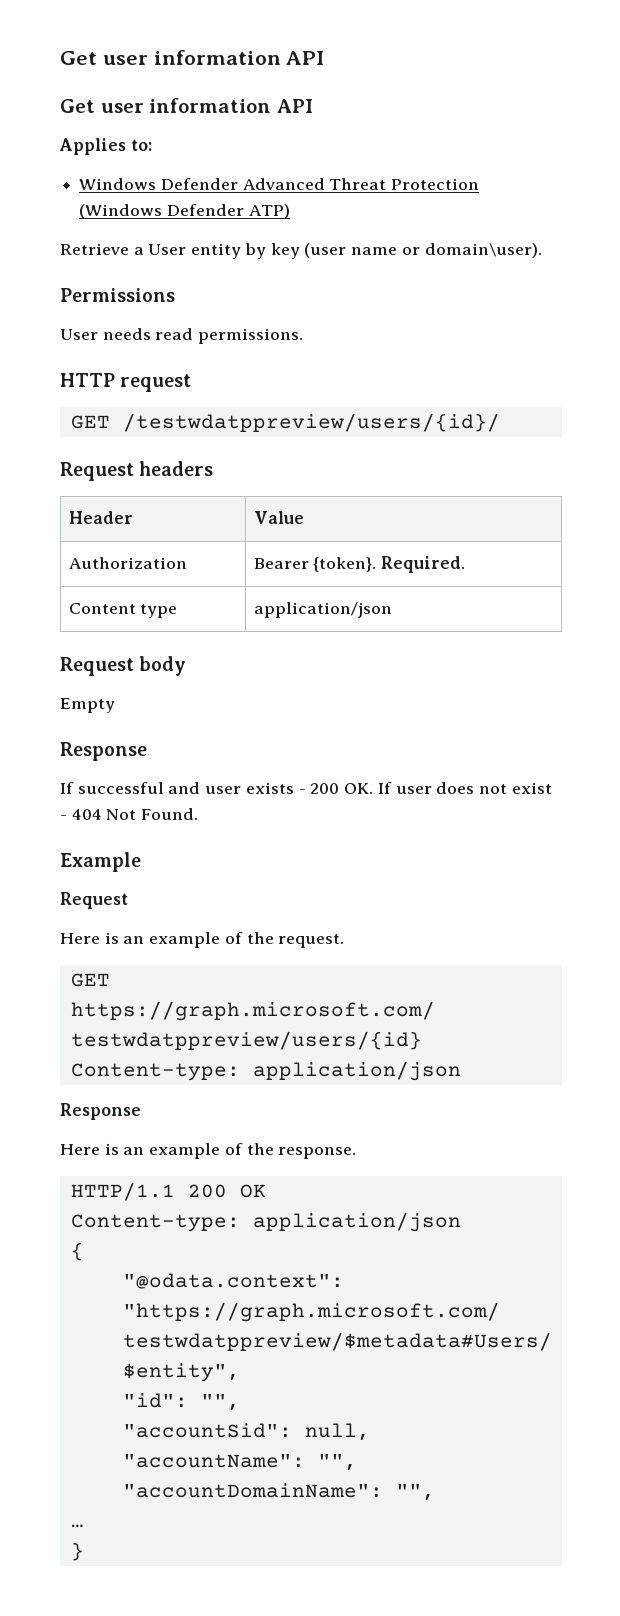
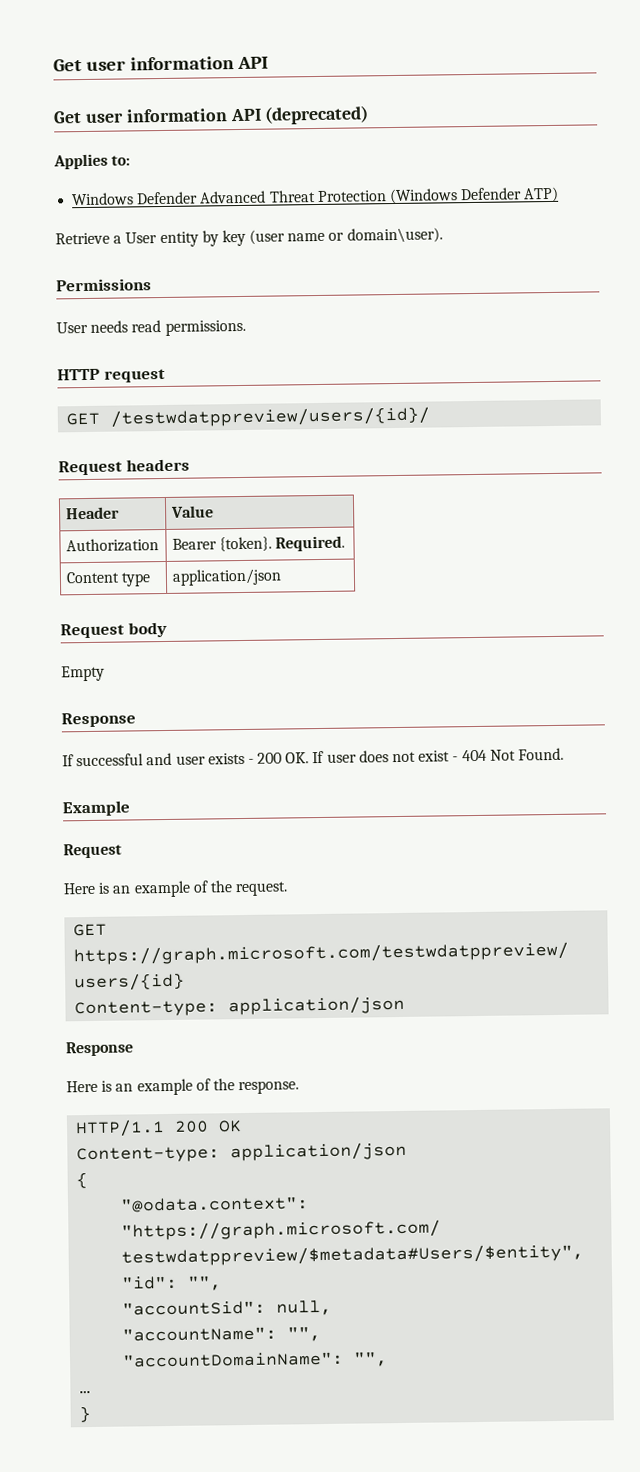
(313, 106) none -> [264,105,370,125] (deprecated)

